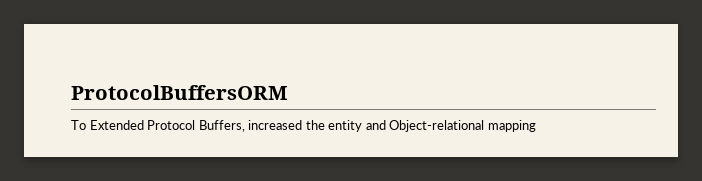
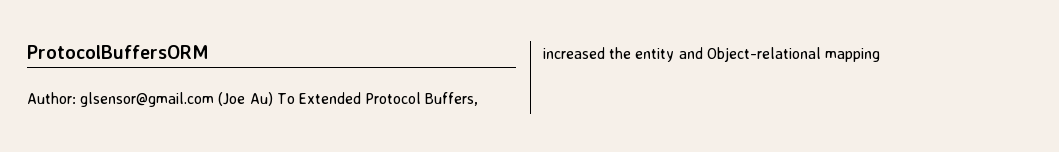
(288, 92) none -> [27,92,273,107] Author: glsensor@gmail.com (Joe Au)

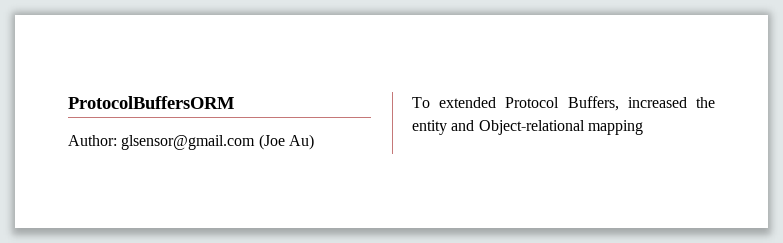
[276,92,361,104] To Extended -> [412,97,497,108] // To extended

